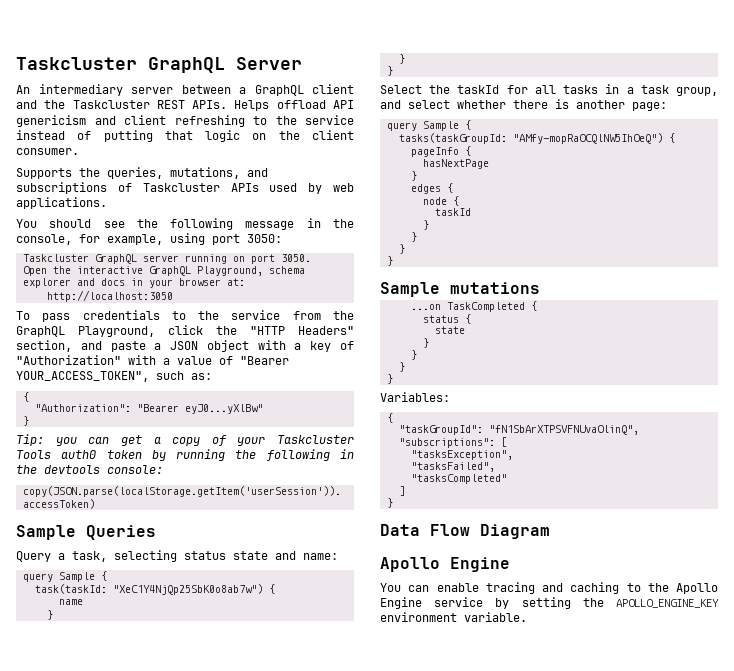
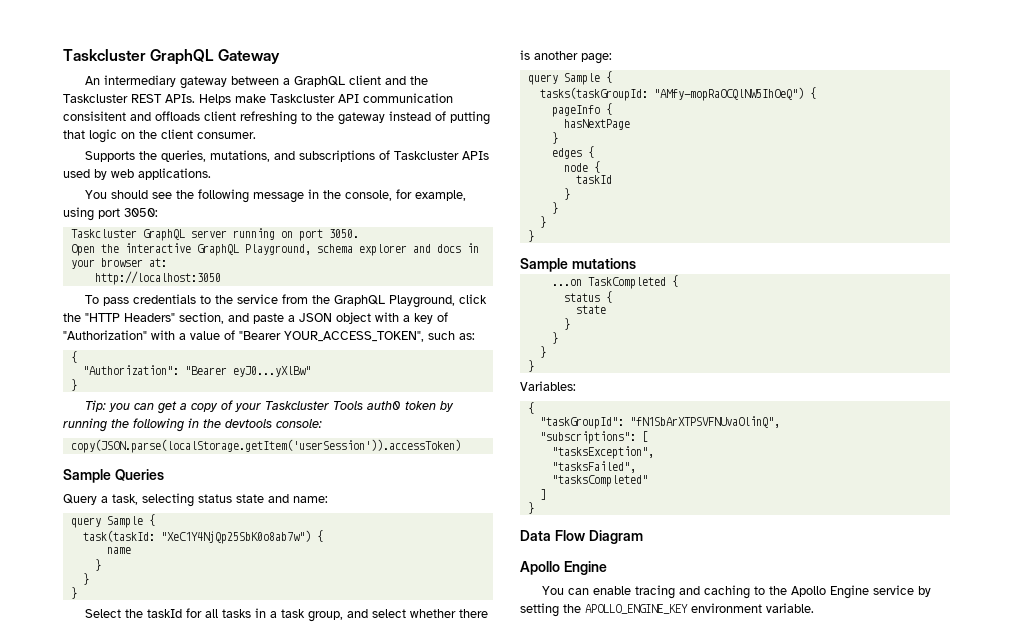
[16,57,302,73] Taskcluster GraphQL Server -> [63,49,281,65] Taskcluster GraphQL Gateway
[131,87,173,94] server -> [180,76,228,89] gateway
[276,100,354,109] [16,115,116,127] offload API genericism and -> [235,93,453,103] [63,111,200,121] make Taskcluster API communication consisitent and offloads
[305,115,354,125] service -> [338,112,385,125] gateway

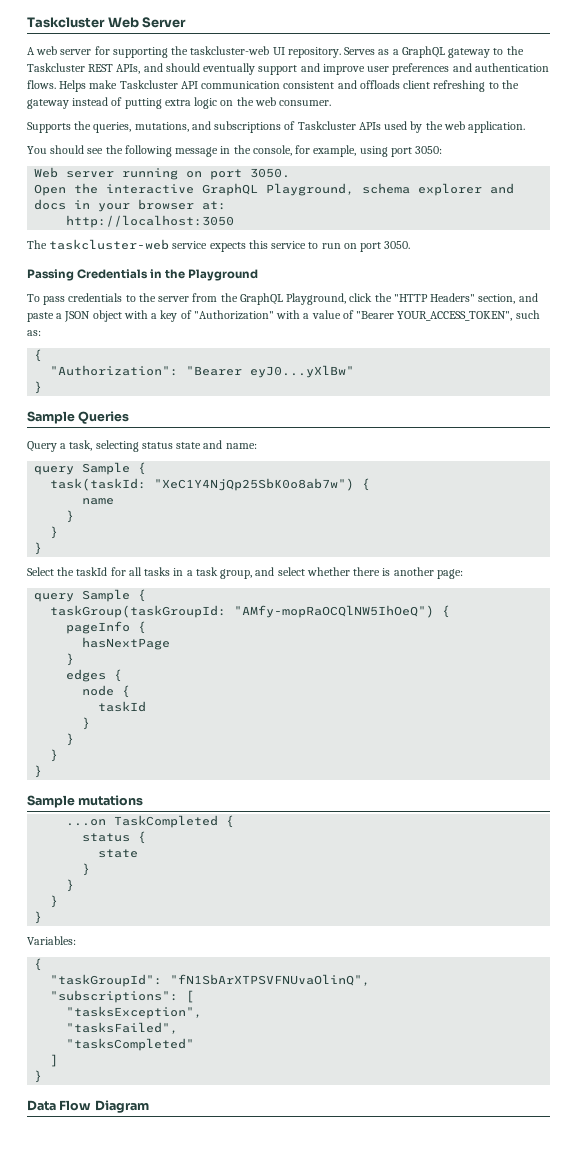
[63,49,281,65] [85,75,429,89] [63,94,195,103] Taskcluster GraphQL Gateway // An intermediary gateway between a GraphQL client and the Taskcluster REST APIs. -> [27,17,187,28] [27,46,524,58] [27,63,549,75] [27,80,56,89] Taskcluster Web Server // A web server for supporting the taskcluster-web UI repository. Serves as a GraphQL gateway to the Taskcluster REST APIs, and should eventually support and improve user preferences and authentication flows.
[63,111,126,121] consisitent -> [283,81,335,89] consistent
[63,130,85,139] that -> [164,99,191,106] extra
[161,129,193,139] client -> [254,97,276,106] web
[111,168,211,180] web applications. -> [425,121,526,133] the web application.
[70,229,185,241] Taskcluster GraphQL -> [34,167,59,178] Web
(221, 278) none -> [27,239,411,252] [27,269,259,281] // The taskcluster-web service expects this service to run on port 3050. // Passing Credentials in the Playground
[237,294,279,304] service -> [158,296,190,302] server
[85,400,455,414] [63,418,322,432] [70,439,461,453] // Tip: you can get a copy of your Taskcluster Tools auth0 token by running the following in the devtools console: // copy(JSON.parse(localStorage.getItem('userSession')).accessToken) -> (43, 387) none
[539,87,648,101] tasks(taskGroupId: -> [50,605,227,618] taskGroup(taskGroupId:
[520,561,607,575] [542,585,932,599] [520,603,814,617] // Apollo Engine // You can enable tracing and caching to the Apollo Engine service by setting the APOLLO_ENGINE_KEY environment variable. -> (149, 1106) none

